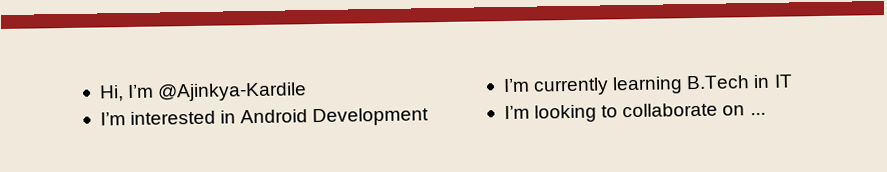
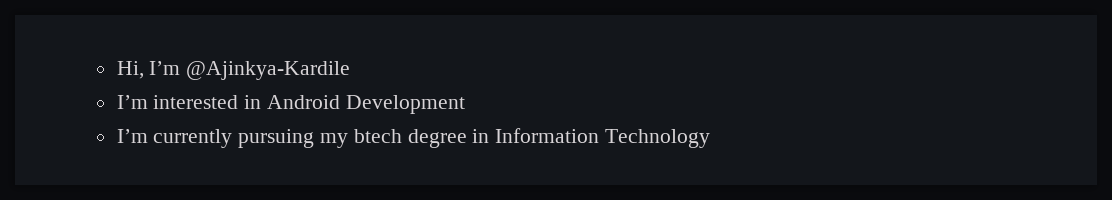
[612,74,793,95] [503,102,766,123] learning B.Tech in IT // I’m looking to collaborate on ... -> [238,128,711,148] pursuing my btech degree in Information Technology

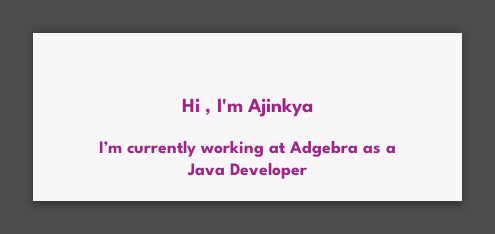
[116,61,351,80] [116,95,465,114] [116,128,711,148] Hi, I’m @Ajinkya-Kardile // I’m interested in Android Development // I’m currently pursuing my btech degree in Information Technology -> [181,98,314,117] [99,140,396,157] [187,162,307,179] Hi , I'm Ajinkya // I’m currently working at Adgebra as a Java Developer

